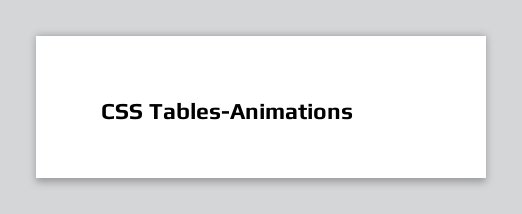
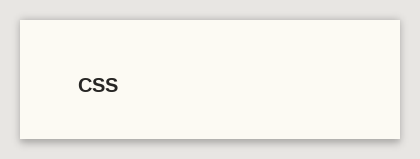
[149,102,354,120] Tables-Animations -> (118, 85) none

